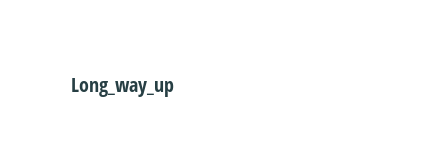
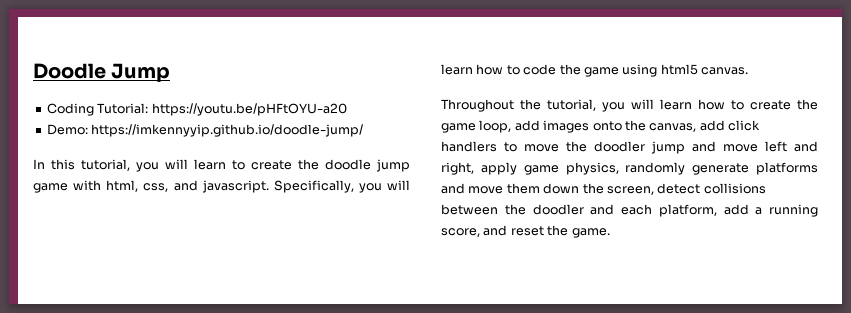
[71,78,174,97] Long_way_up -> [33,63,171,82] [46,103,347,116] [46,124,364,137] [33,159,410,172] [33,180,410,193] [441,64,748,77] [441,99,818,112] [441,120,760,133] [441,141,818,154] [441,162,818,175] [441,183,766,195] [441,204,818,217] [441,225,610,238] Doodle Jump // Coding Tutorial: https://youtu.be/pHFtOYU-a20 // Demo: https://imkennyyip.github.io/doodle-jump/ // In this tutorial, you will learn to create the doodle jump game with html, css, and javascript. Specifically, you will learn how to code the game using html5 canvas. // Throughout the tutorial, you will learn how to create the game loop, add images onto the canvas, add click handlers to move the doodler jump and move left and right, apply game physics, randomly generate platforms and move them down the screen, detect collisions between the doodler and each platform, add a running score, and reset the game.

